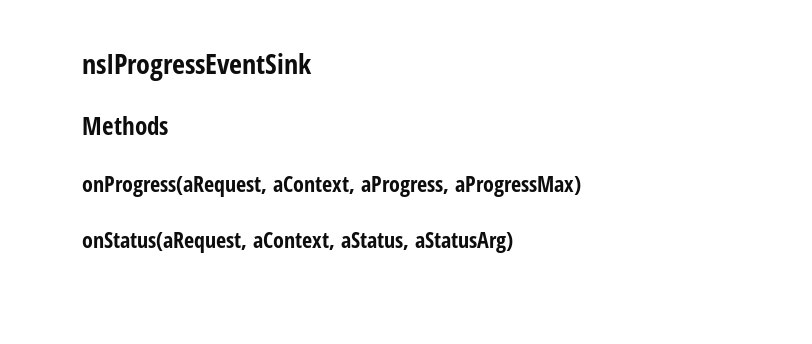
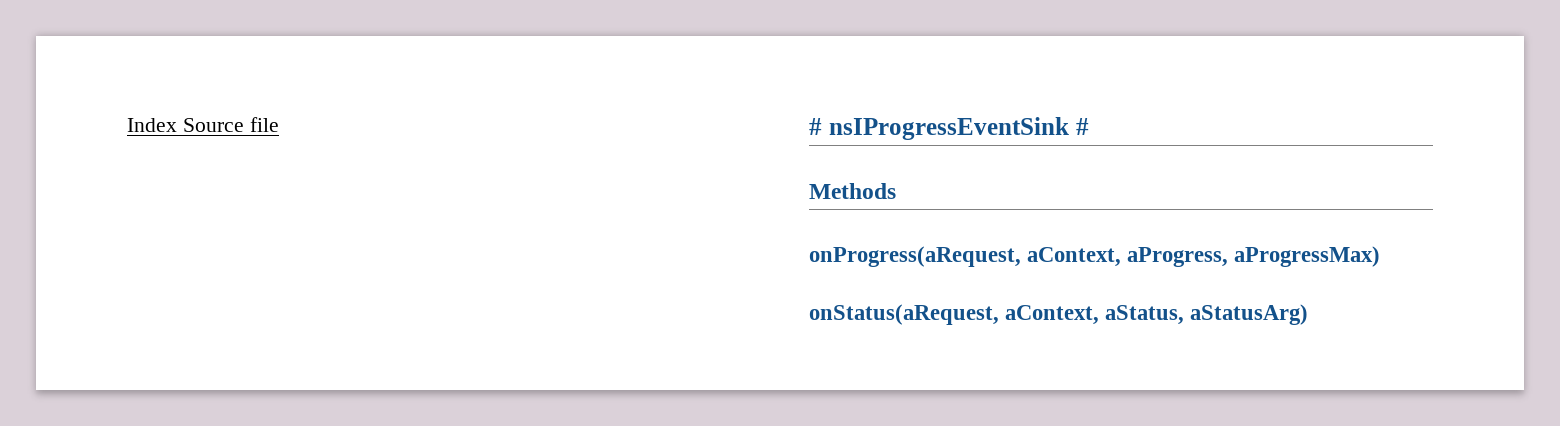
(82, 67) none -> [127,117,279,132] [809,118,822,135] Index Source file // #
(312, 67) none -> [1075,118,1089,135] #

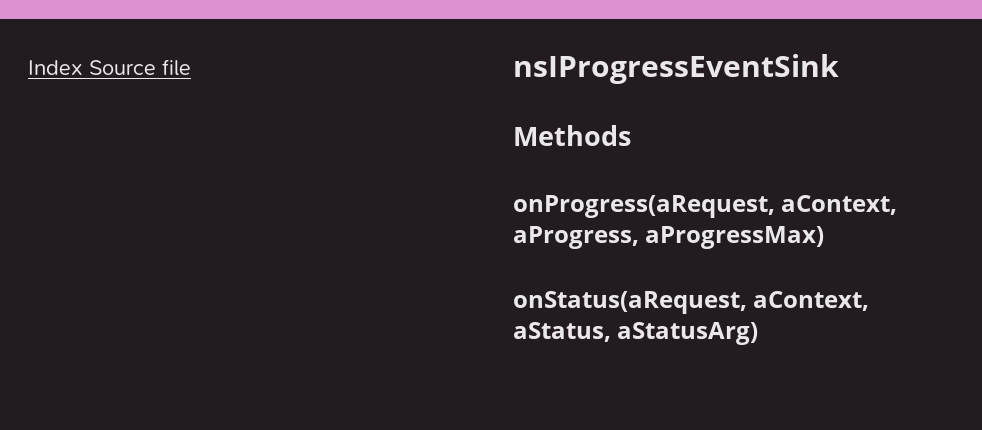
[809,118,822,135] # -> (191, 67) none
[1075,118,1089,135] # -> (839, 69) none

